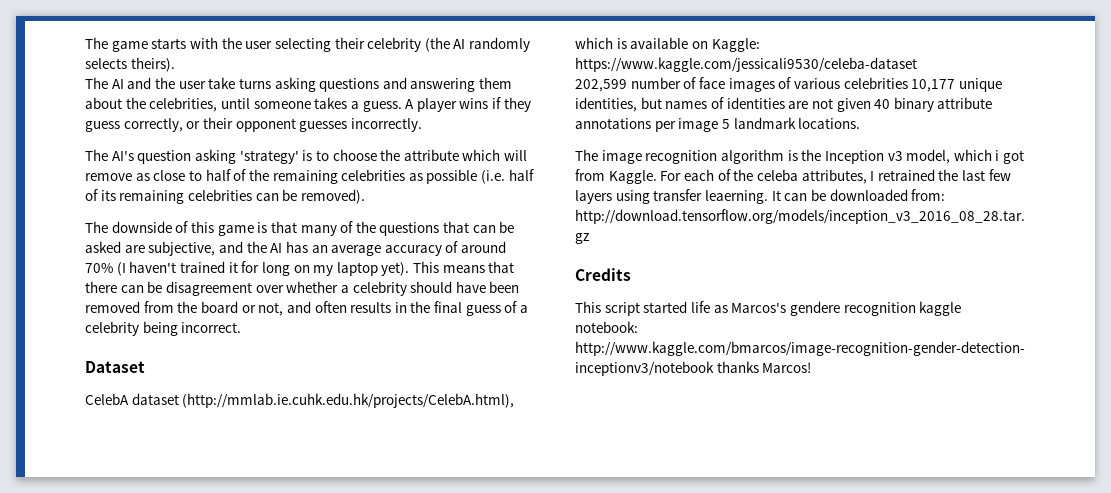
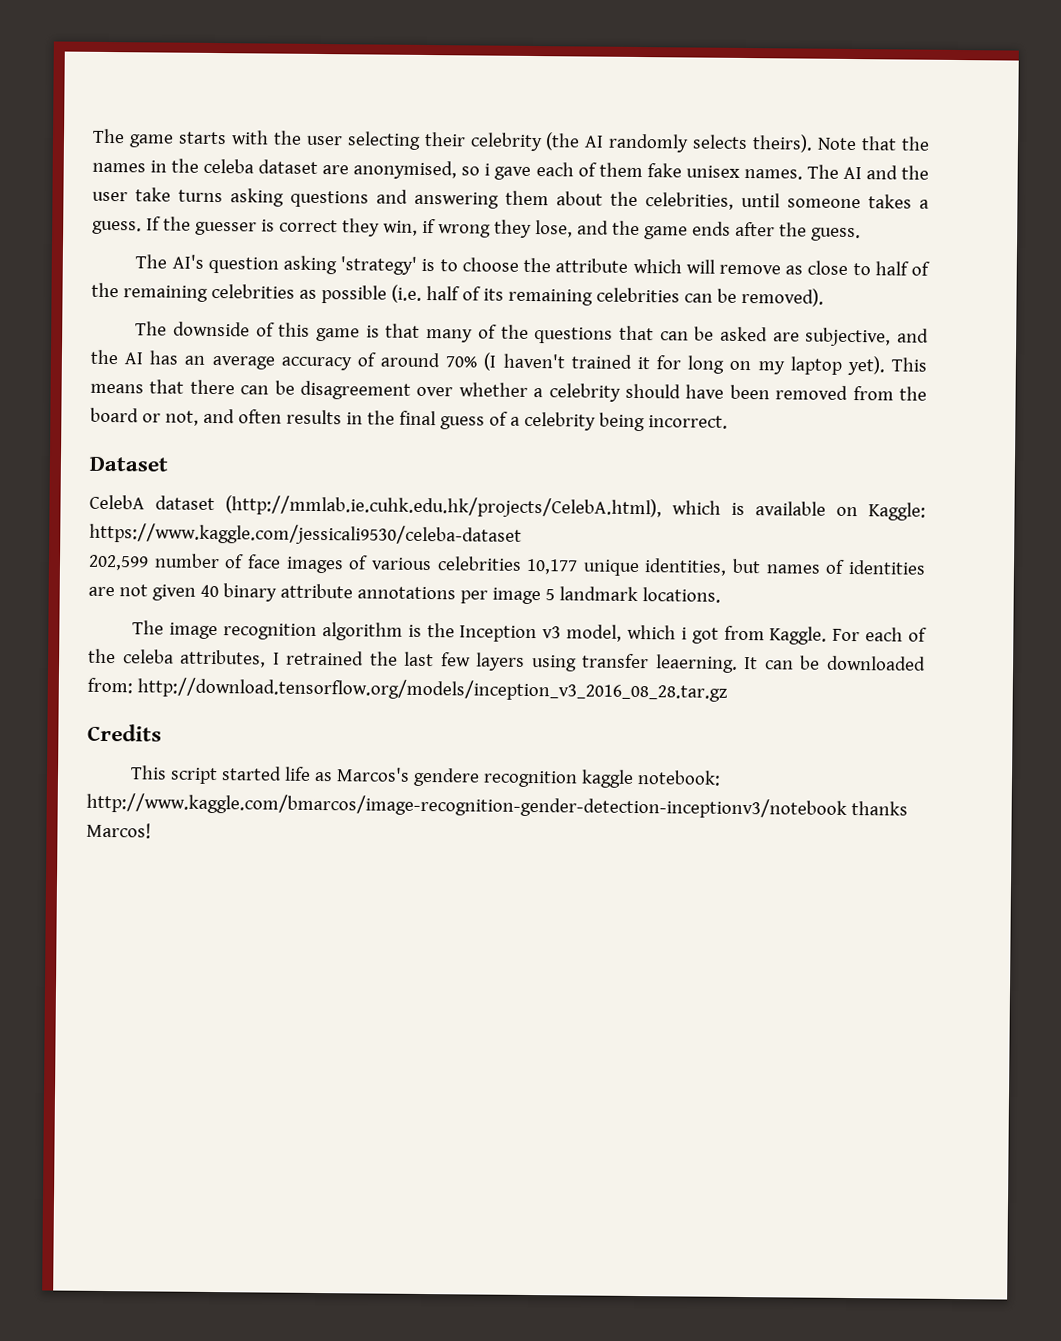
(175, 64) // -> [817,136,930,151] [92,158,803,180] Note that the names in the celeba dataset are anonymised, so i gave each of them fake unisex names.
[405,97,531,112] [85,117,422,132] A player wins if they guess correctly, or their opponent guesses incorrectly. -> [145,216,861,242] If the guesser is correct they win, if wrong they lose, and the game ends after the guess.

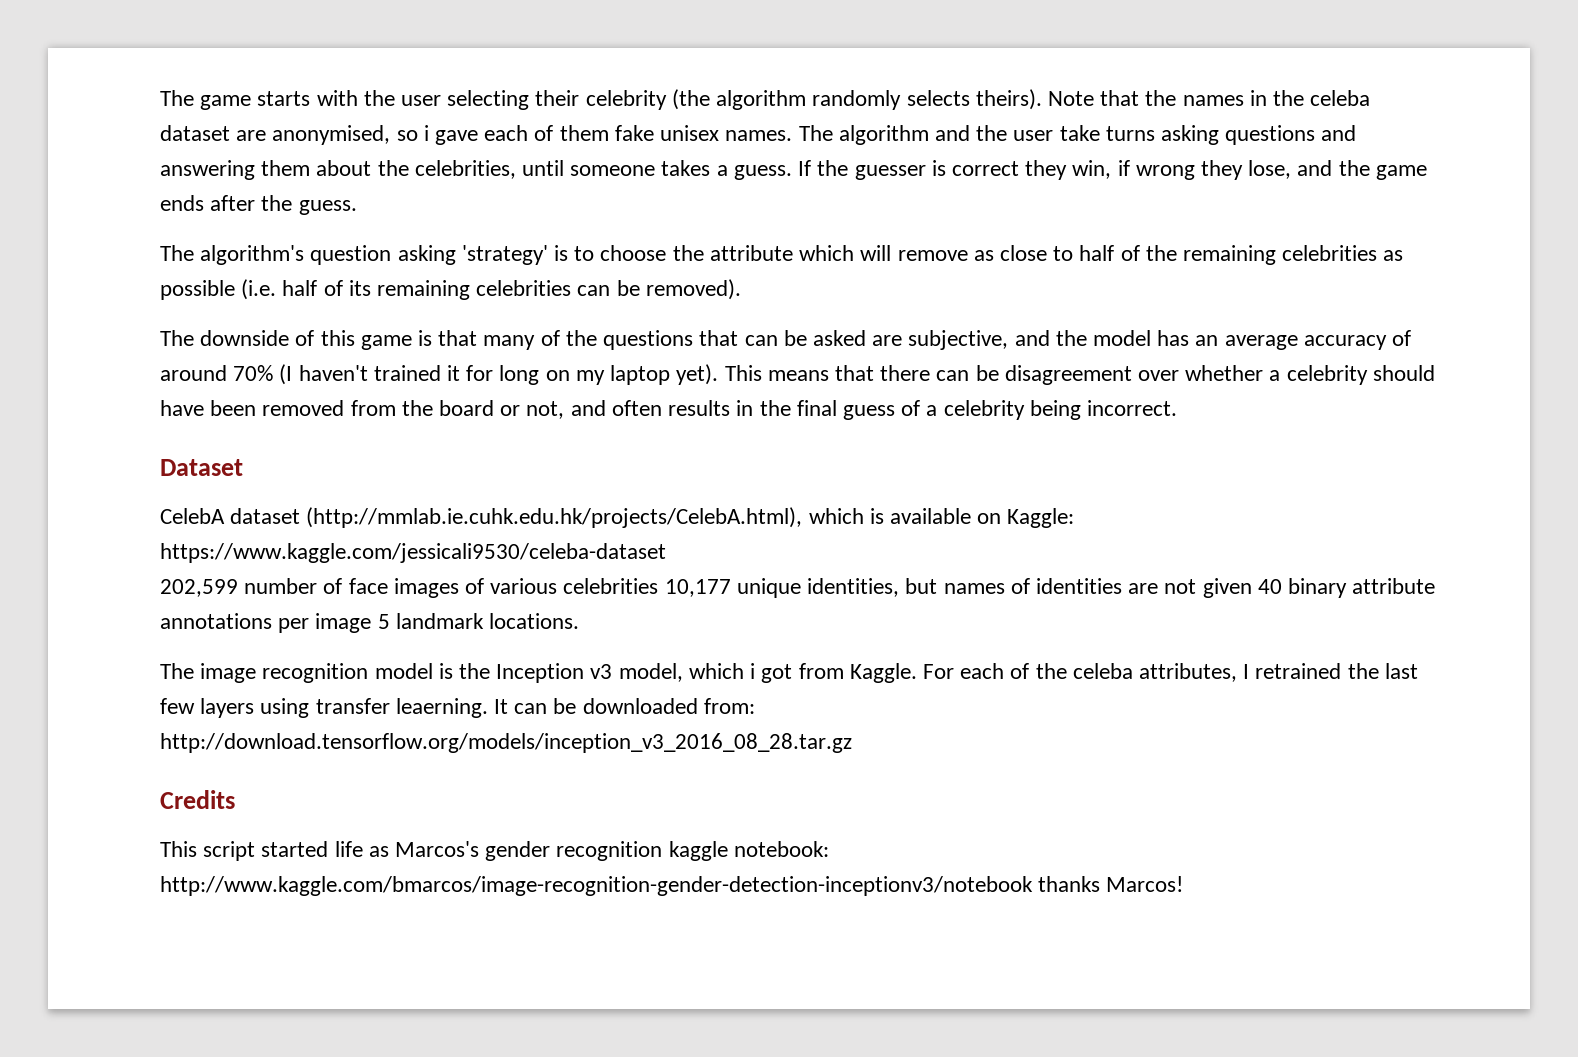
[584,135,605,148] AI -> [716,90,807,110] algorithm
[842,166,862,180] AI -> [838,125,929,145] algorithm
[171,254,204,269] AI's -> [200,245,305,265] algorithm's
[124,352,144,365] AI -> [1092,330,1151,346] model
[321,622,403,641] algorithm -> [374,663,433,679] model
[413,767,481,787] gendere -> [485,841,551,861] gender

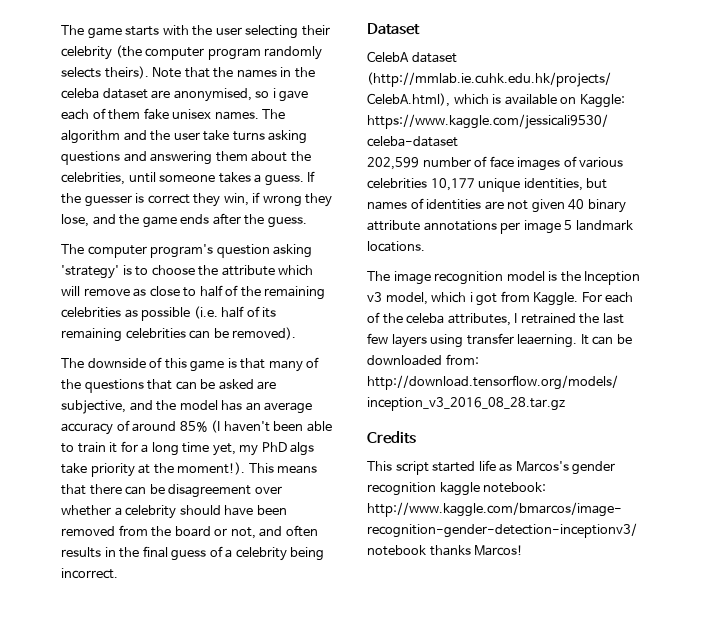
[716,90,807,110] algorithm -> [145,47,261,60] computer program
[200,245,305,265] algorithm's -> [87,244,214,258] computer program's
[233,365,274,381] 70% -> [179,421,208,432] 85%
[373,364,719,385] trained it for long on my laptop yet). -> [273,421,332,432] [61,441,315,456] [61,462,246,477] been able to train it for a long time yet, my PhD algs take priority at the moment!).

